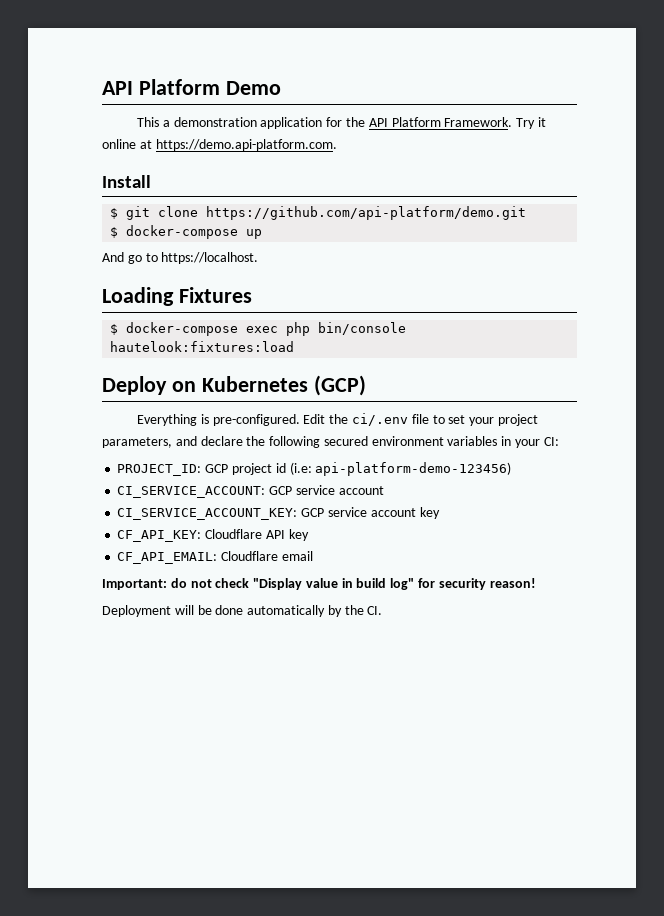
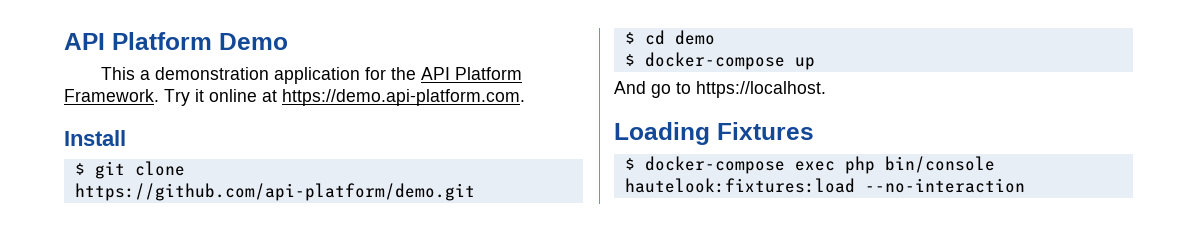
(527, 213) none -> [624,30,715,45] // $ cd demo
[102,375,366,396] [137,413,538,426] [102,436,559,448] [117,462,512,476] [117,485,384,498] [117,507,440,520] [117,529,309,542] [117,551,313,564] [102,578,536,590] [102,605,383,617] // Deploy on Kubernetes (GCP) // Everything is pre-configured. Edit the ci/.env file to set your project parameters, and declare the following secured environment variables in your CI: // PROJECT_ID: GCP project id (i.e: api-platform-demo-123456) // CI_SERVICE_ACCOUNT: GCP service account // CI_SERVICE_ACCOUNT_KEY: GCP service account key // CF_API_KEY: Cloudflare API key // CF_API_EMAIL: Cloudflare email // Important: do not check "Display value in build log" for security reason! // Deployment will be done automatically by the CI. -> [864,178,1025,193] --no-interaction

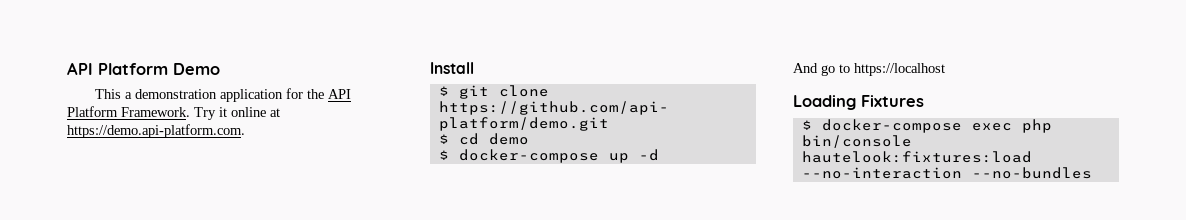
(815, 63) none -> [638,149,659,161] -d
[696,81,826,98] https://localhost. -> [854,63,945,76] https://localhost
(1025, 185) none -> [971,167,1092,179] --no-bundles

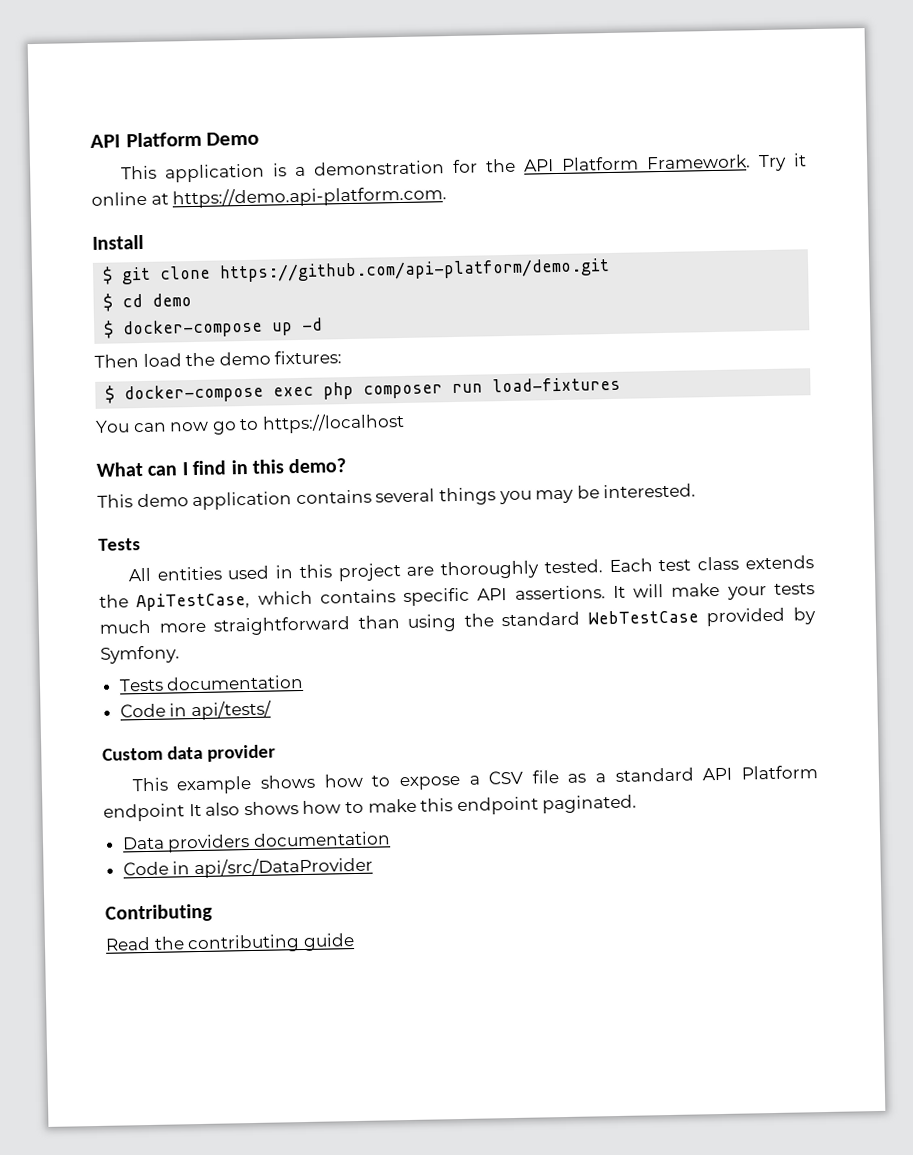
(122, 94) none -> [164,163,287,183] application is
[220,89,284,102] application -> (445, 168) none
[793,63,945,76] [793,95,924,110] [801,119,1052,133] [801,135,912,148] [801,151,1032,163] [801,167,1092,179] And go to https://localhost // Loading Fixtures // $ docker-compose exec php bin/console hautelook:fixtures:load --no-interaction --no-bundles -> [94,350,343,368] [105,376,622,404] [95,412,405,435] [96,458,347,477] [97,483,697,511] [98,538,141,551] [127,555,814,582] [99,582,815,612] [99,607,816,636] [100,645,180,664] [118,674,305,692] [119,700,272,721] [102,744,277,762] [131,765,818,795] [103,794,638,822] [121,831,391,853] [122,856,373,879] [105,903,213,923] [105,933,355,954] Then load the demo fixtures: // $ docker-compose exec php composer run load-fixtures // You can now go to https://localhost // What can I find in this demo? // This demo application contains several things you may be interested. // Tests // All entities used in this project are thoroughly tested. Each test class extends the ApiTestCase, which contains specific API assertions. It will make your tests much more straightforward than using the standard WebTestCase provided by Symfony. // Tests documentation // Code in api/tests/ // Custom data provider // This example shows how to expose a CSV file as a standard API Platform endpoint It also shows how to make this endpoint paginated. // Data providers documentation // Code in api/src/DataProvider // Contributing // Read the contributing guide

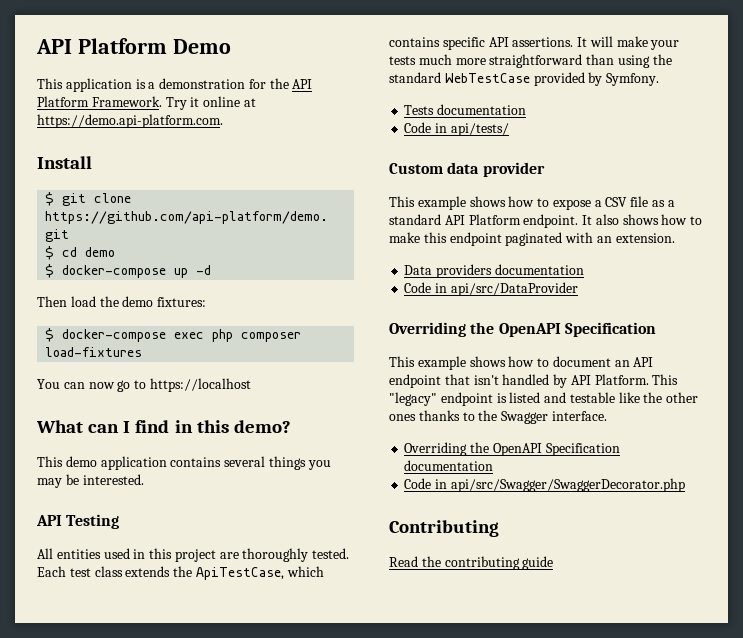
[452,383,484,394] run -> (302, 337) none
[98,538,141,551] Tests -> [36,514,120,529] API Testing
[103,803,185,822] endpoint -> [523,214,579,228] endpoint.
[542,794,638,814] paginated. -> [505,232,675,246] paginated with an extension.
(373, 867) none -> [389,322,656,337] [389,356,654,370] [389,374,679,388] [389,392,699,406] [389,410,607,424] [404,442,620,456] [404,460,494,471] [404,478,685,492] // Overriding the OpenAPI Specification // This example shows how to document an API endpoint that isn't handled by API Platform. This "legacy" endpoint is listed and testable like the other ones thanks to the Swagger interface. // Overriding the OpenAPI Specification documentation // Code in api/src/Swagger/SwaggerDecorator.php

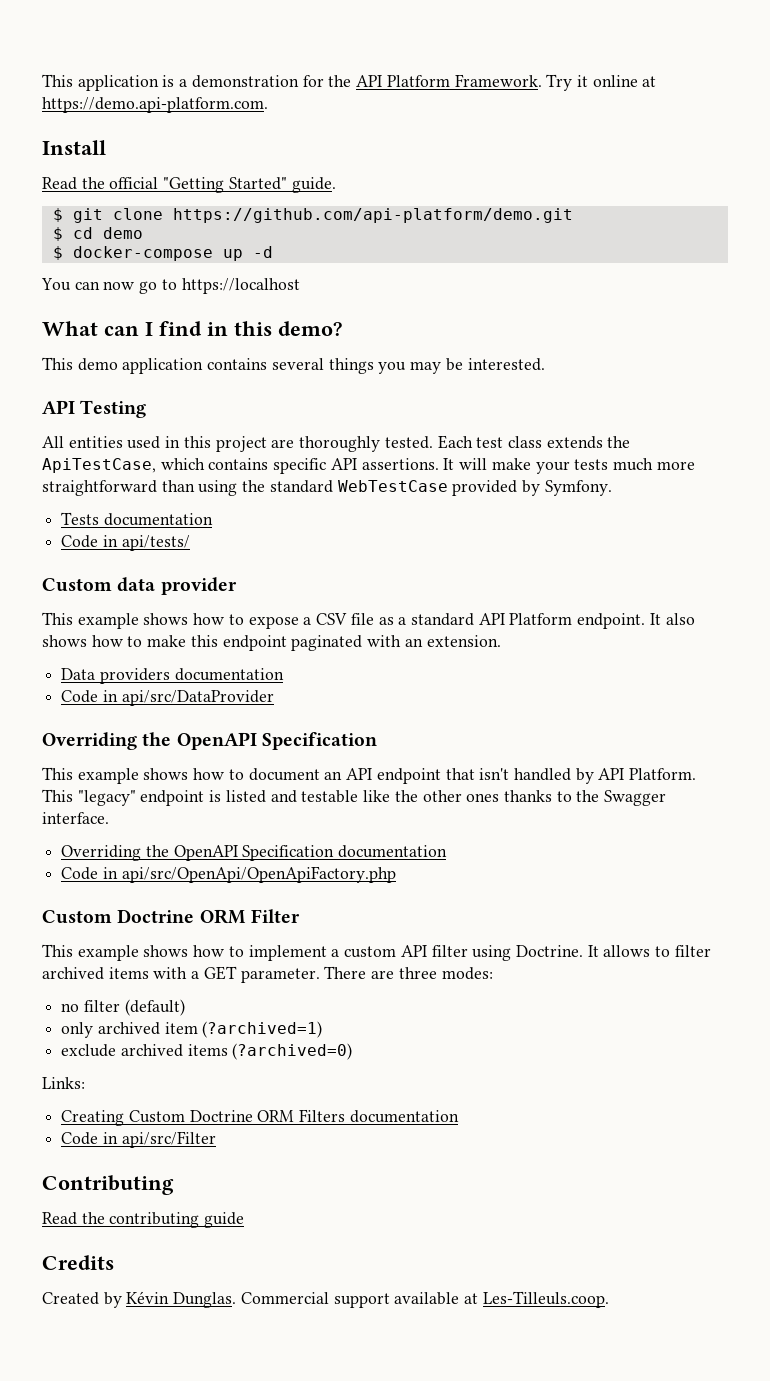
[36,38,231,54] API Platform Demo // -> (42, 80) none
(92, 162) none -> [42,177,336,193] // Read the official "Getting Started" guide.
[37,296,207,307] [45,328,302,342] [45,347,143,357] // Then load the demo fixtures: // $ docker-compose exec php composer load-fixtures -> (273, 252) none
[450,478,685,492] api/src/Swagger/SwaggerDecorator.php -> [121,866,396,883] [42,909,300,924] [42,944,711,961] [42,966,493,983] [61,999,185,1016] [61,1021,323,1038] [61,1043,353,1060] [42,1077,85,1089] [61,1109,459,1126] [61,1131,216,1148] api/src/OpenApi/OpenApiFactory.php // Custom Doctrine ORM Filter // This example shows how to implement a custom API filter using Doctrine. It allows to filter archived items with a GET parameter. There are three modes: // no filter (default) // only archived item (?archived=1) // exclude archived items (?archived=0) // Links: // Creating Custom Doctrine ORM Filters documentation // Code in api/src/Filter
(554, 563) none -> [42,1255,114,1270] [42,1291,609,1308] // Credits // Created by Kévin Dunglas. Commercial support available at Les-Tilleuls.coop.

